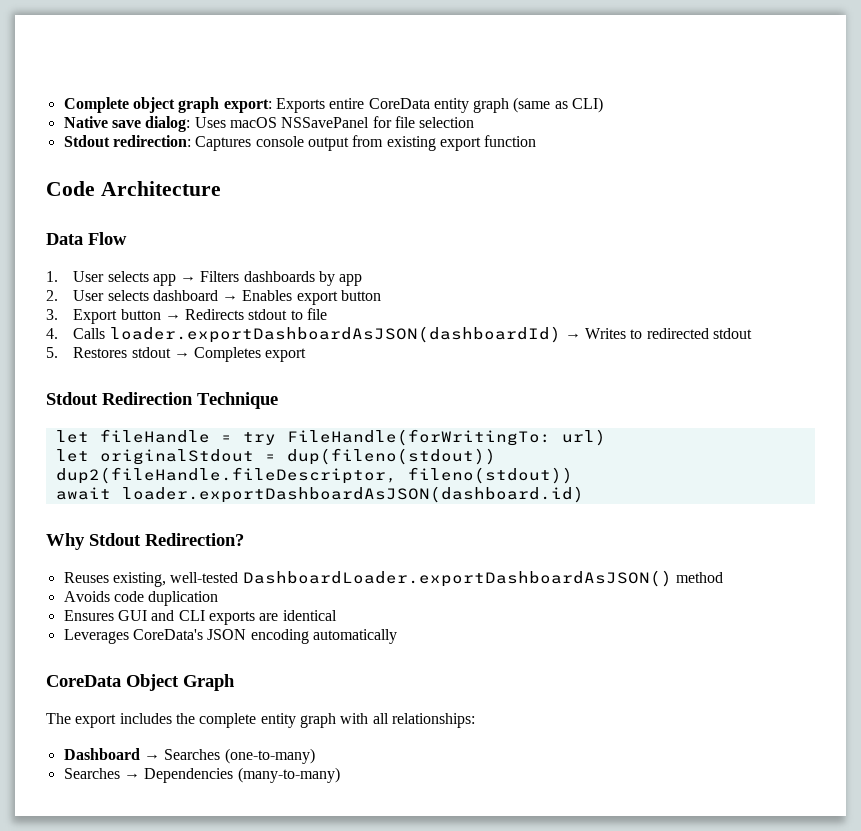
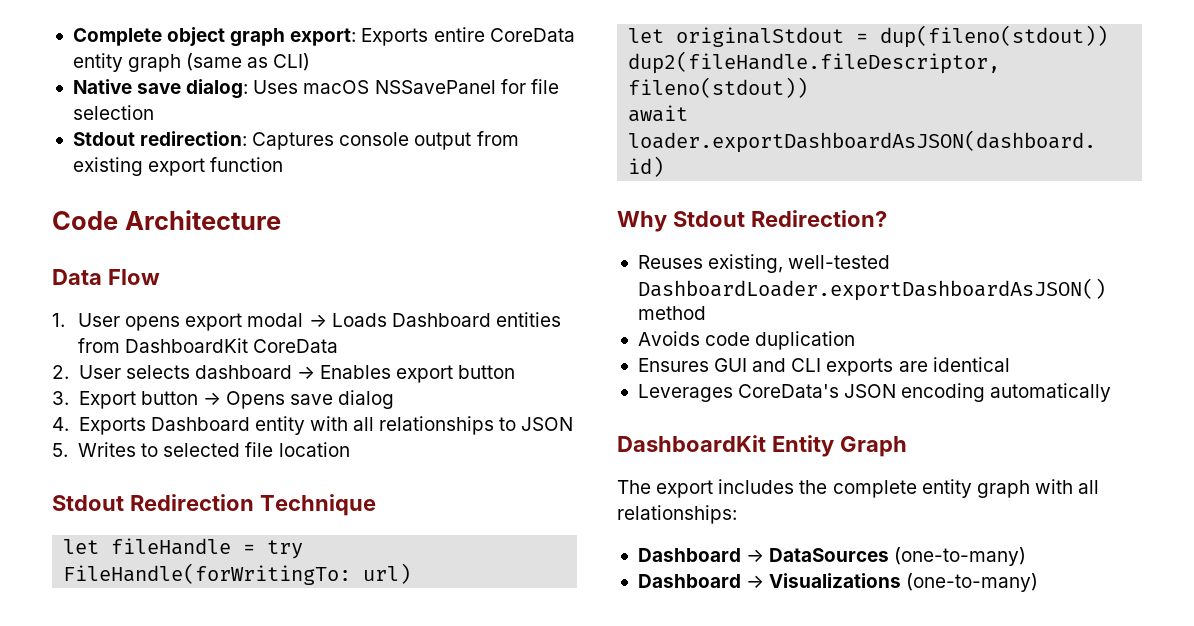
[107,271,363,286] selects app → Filters dashboards by app -> [125,312,561,331] [78,338,339,353] opens export modal → Loads Dashboard entities from DashboardKit CoreData
[185,308,328,320] [46,326,753,343] [46,347,307,362] Redirects stdout to file // 4. Calls loader.exportDashboardAsJSON(dashboardId) → Writes to redirected stdout // 5. Restores stdout → Completes export -> [225,390,395,409] [52,416,574,435] [52,442,350,457] Opens save dialog // 4. Exports Dashboard entity with all relationships to JSON // 5. Writes to selected file location
[46,674,179,691] CoreData Object -> [617,435,834,457] DashboardKit Entity
[164,749,221,760] Searches -> [769,548,890,562] DataSources
[63,767,340,783] Searches → Dependencies (many-to-many) -> [637,573,1039,592] Dashboard → Visualizations (one-to-many)

